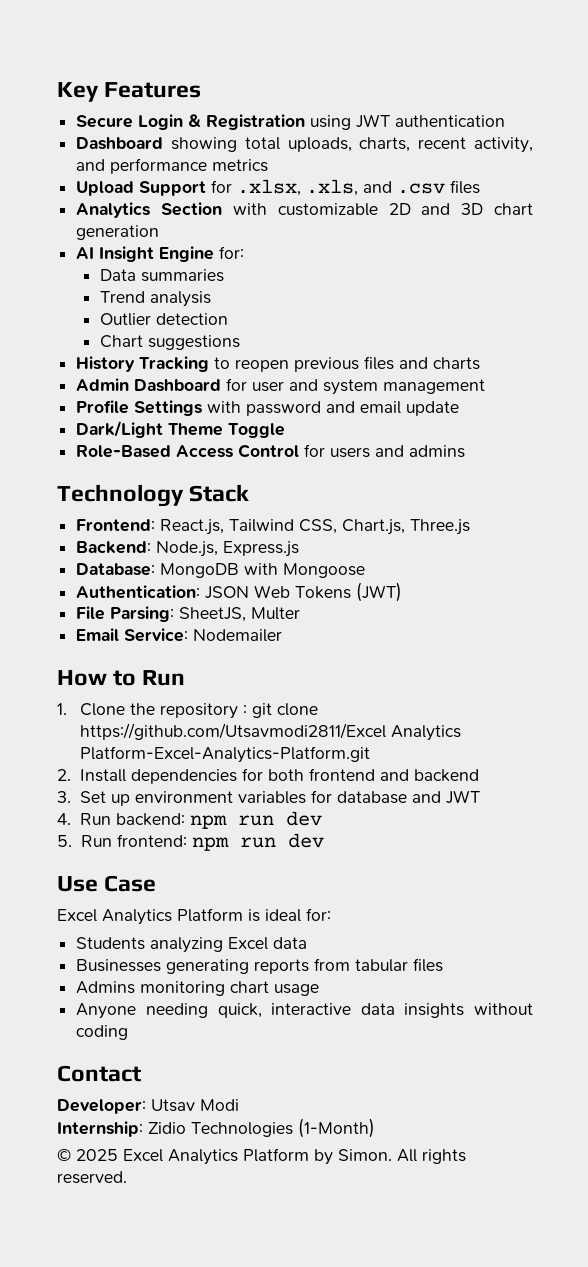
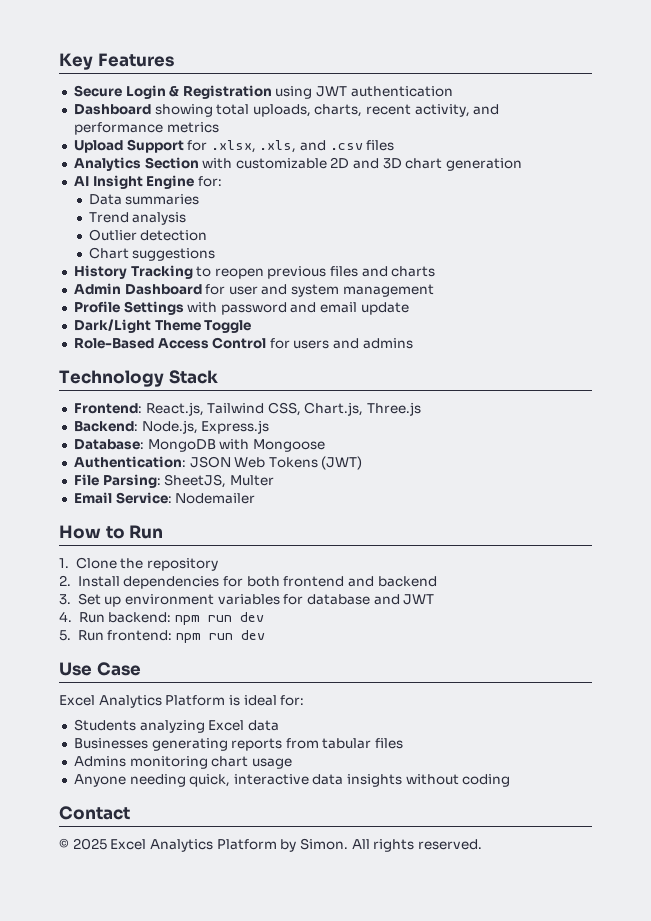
[243,703,319,718] [80,723,462,741] [80,746,371,763] : git clone https://github.com/Utsavmodi2811/Excel Analytics Platform-Excel-Analytics-Platform.git -> (219, 564) none
[57,1099,239,1114] [57,1118,375,1138] // Developer: Utsav Modi // Internship: Zidio Technologies (1-Month) -> (130, 813) none

